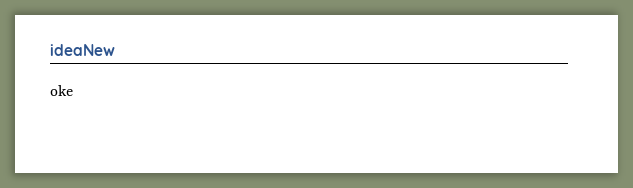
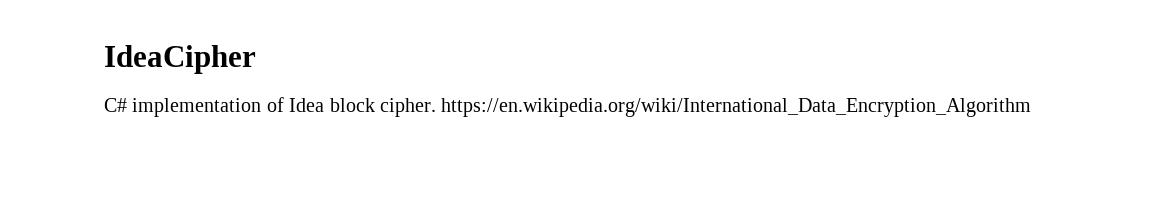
[50,44,115,56] [50,85,73,96] ideaNew // oke -> [104,45,256,74] [104,97,1032,117] IdeaCipher // C# implementation of Idea block cipher. https://en.wikipedia.org/wiki/International_Data_Encryption_Algorithm

